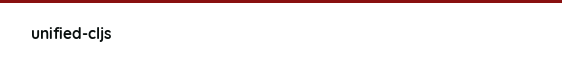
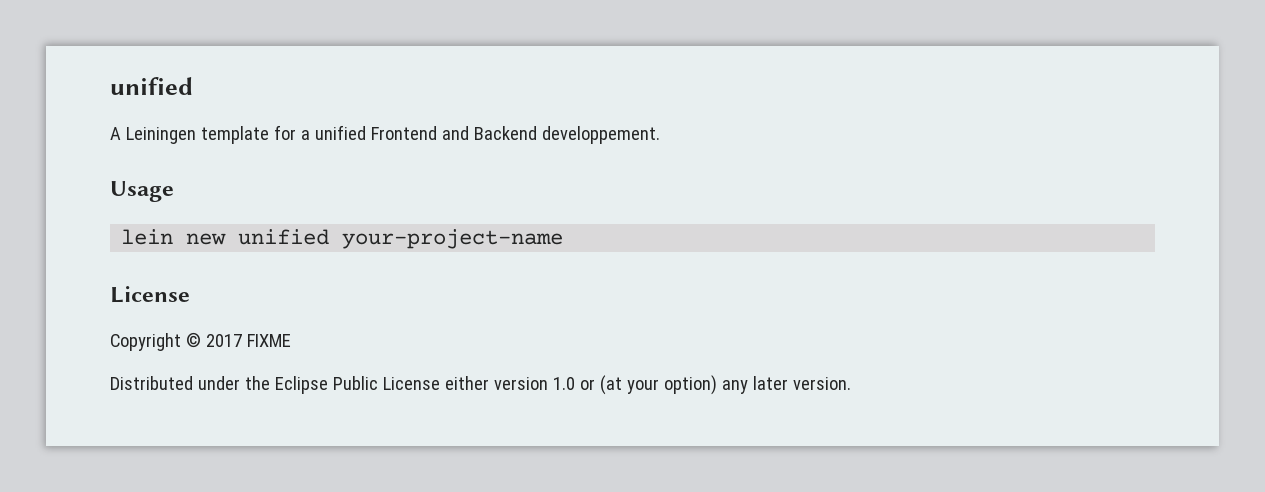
[31,27,111,42] unified-cljs -> [110,77,193,95] [110,125,660,144] [110,181,174,202] [121,229,564,249] [110,286,190,303] [110,332,291,351] [110,375,851,395] unified // A Leiningen template for a unified Frontend and Backend developpement. // Usage // lein new unified your-project-name // License // Copyright © 2017 FIXME // Distributed under the Eclipse Public License either version 1.0 or (at your option) any later version.

